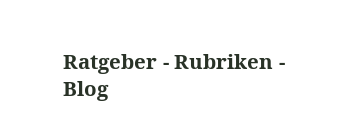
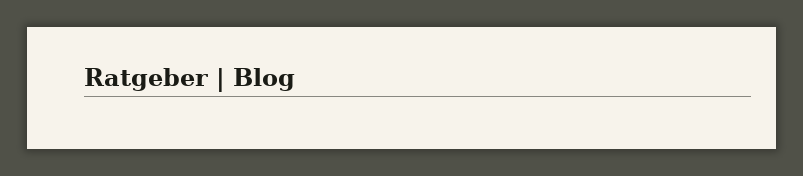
[162,54,285,69] - Rubriken - -> [216,68,226,92] |

